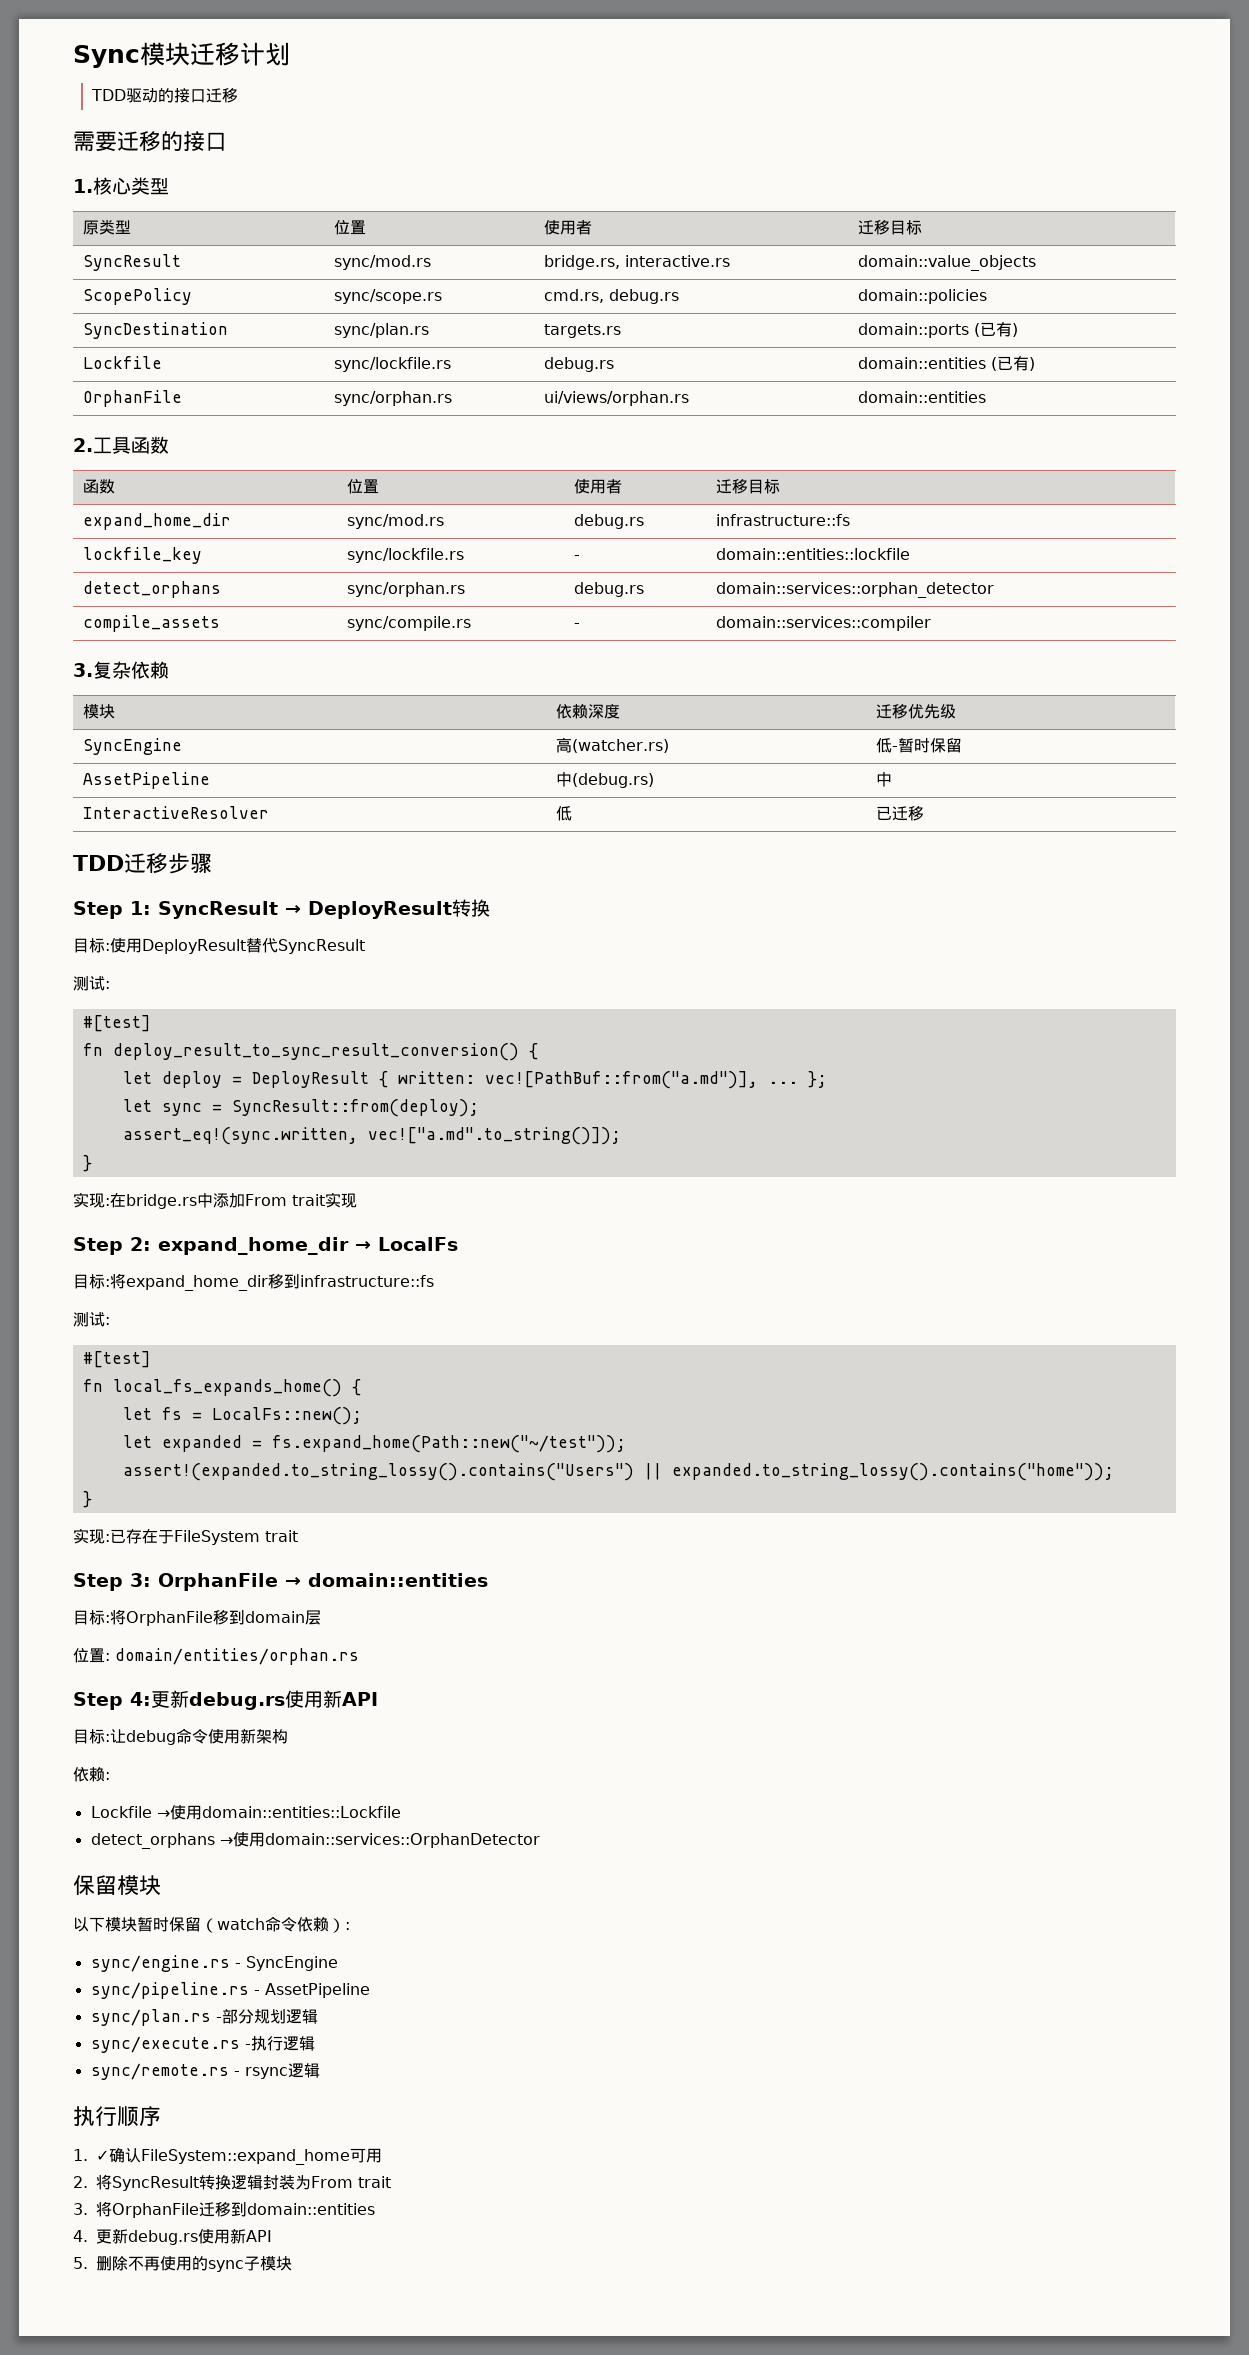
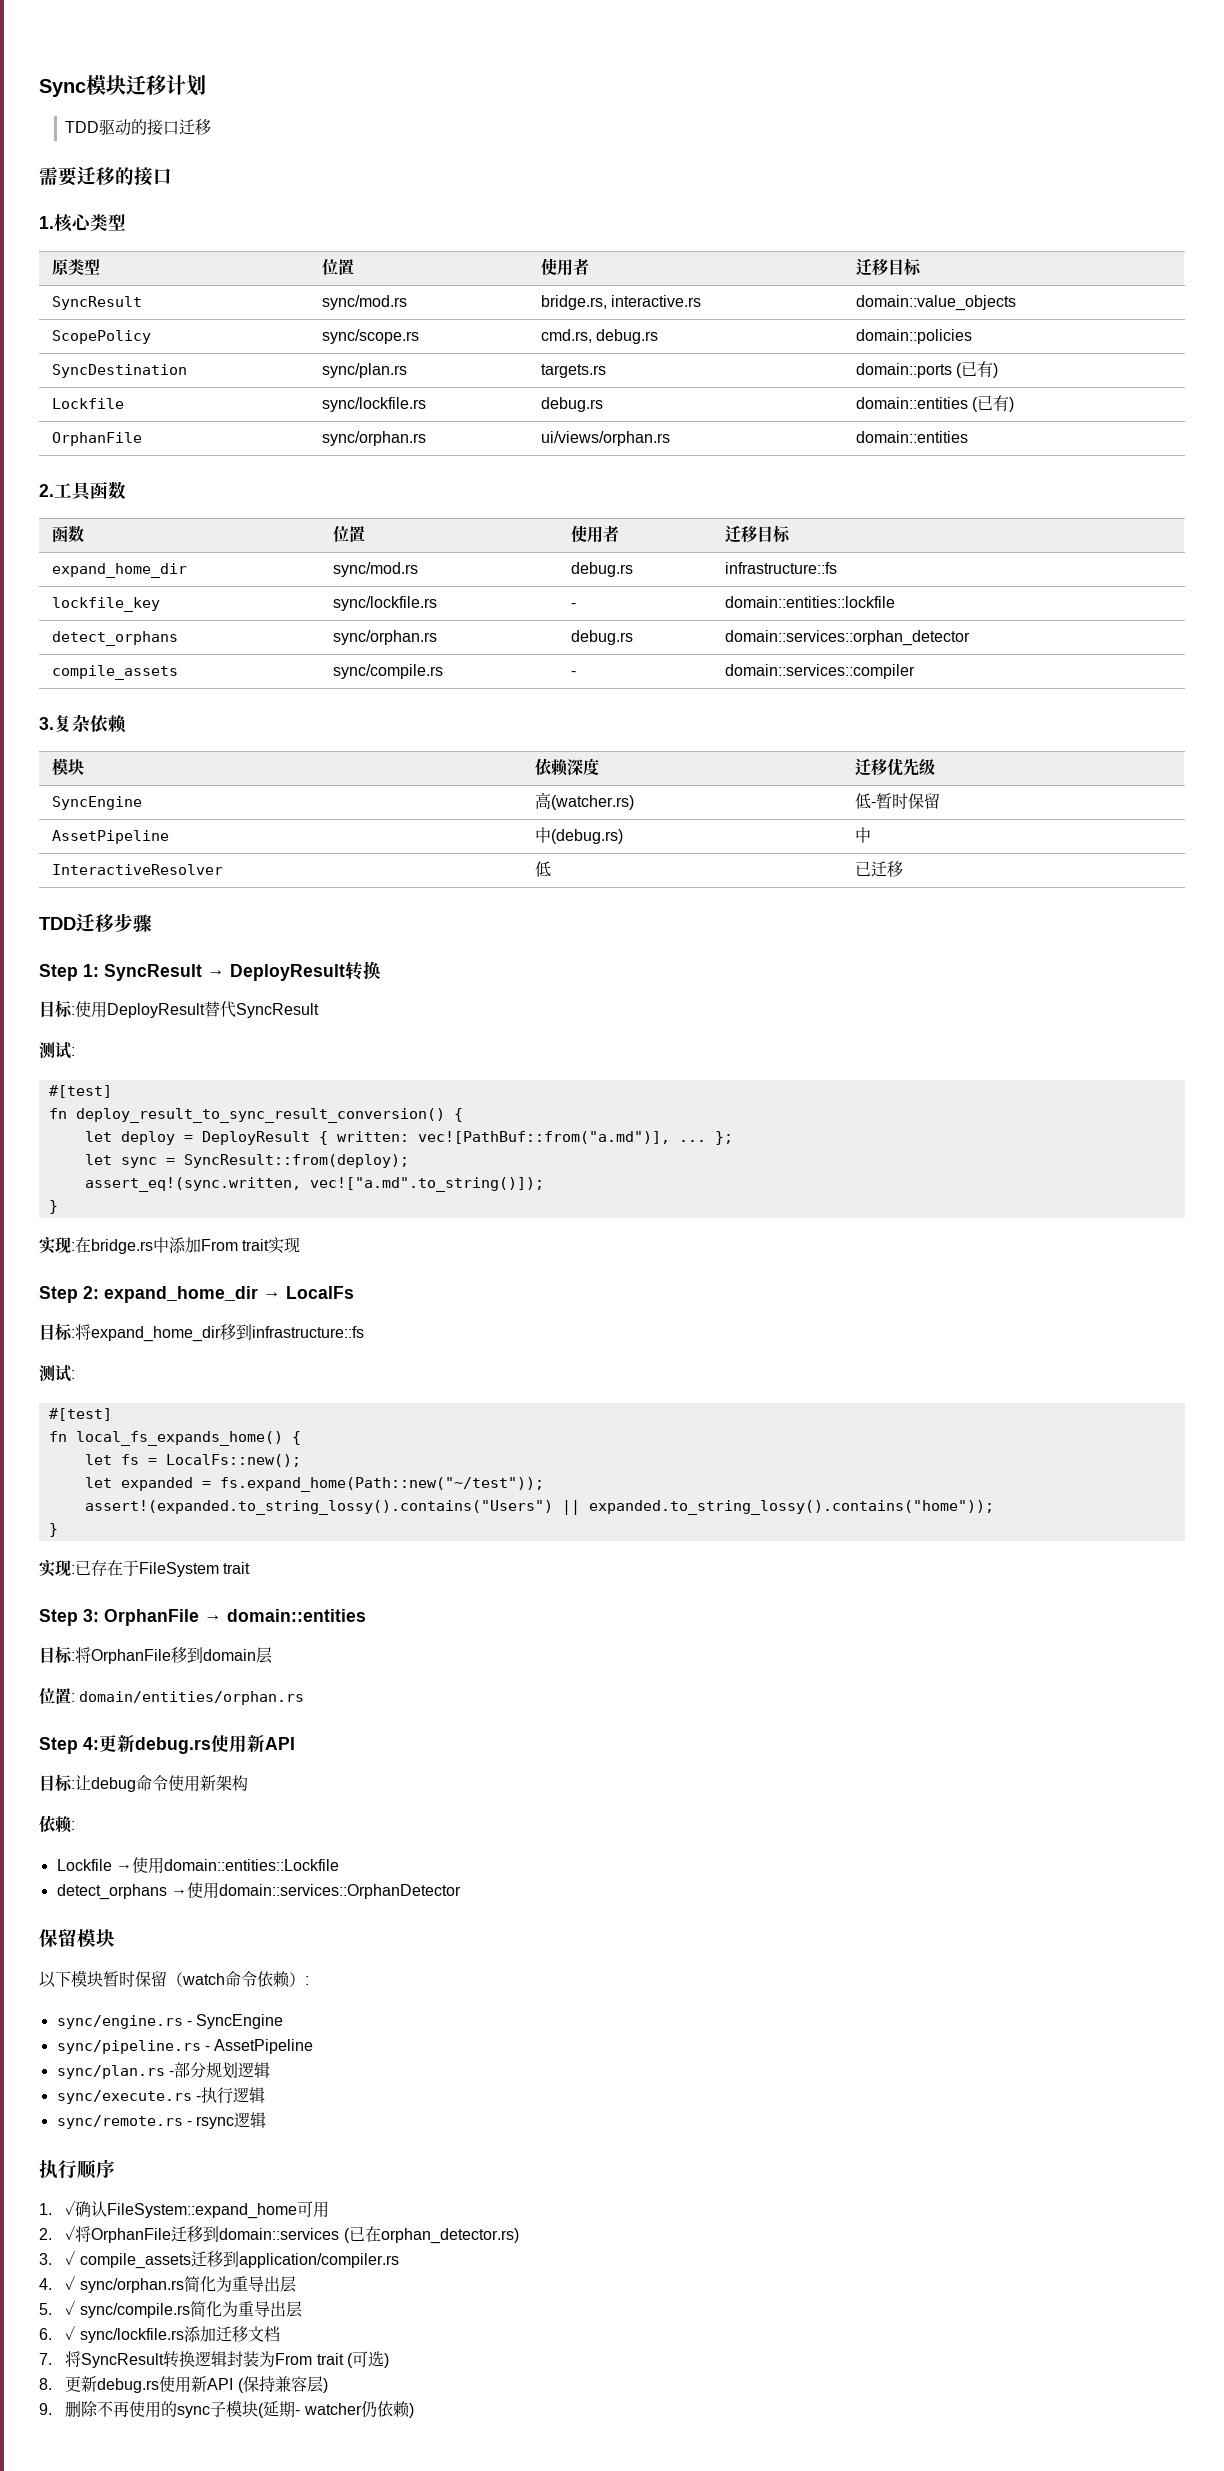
(88, 2182) none -> [65,2225,519,2244] [39,2250,399,2269] [39,2275,296,2293] [39,2300,302,2318] [39,2325,280,2343] [39,2353,52,2365] ✓将OrphanFile迁移到domain::services (已在orphan_detector.rs) // 3. ✓ compile_assets迁移到application/compiler.rs // 4. ✓ sync/orphan.rs简化为重导出层 // 5. ✓ sync/compile.rs简化为重导出层 // 6. ✓ sync/lockfile.rs添加迁移文档 // 7.
[73,2201,375,2218] [73,2228,272,2245] [73,2257,88,2269] // 3.将OrphanFile迁移到domain::entities // 4.更新debug.rs使用新API // 5. -> [346,2351,389,2368] [39,2376,328,2393] [39,2403,52,2415] (可选) // 8.更新debug.rs使用新API (保持兼容层) // 9.
(292, 2263) none -> [258,2401,414,2418] (延期- watcher仍依赖)

